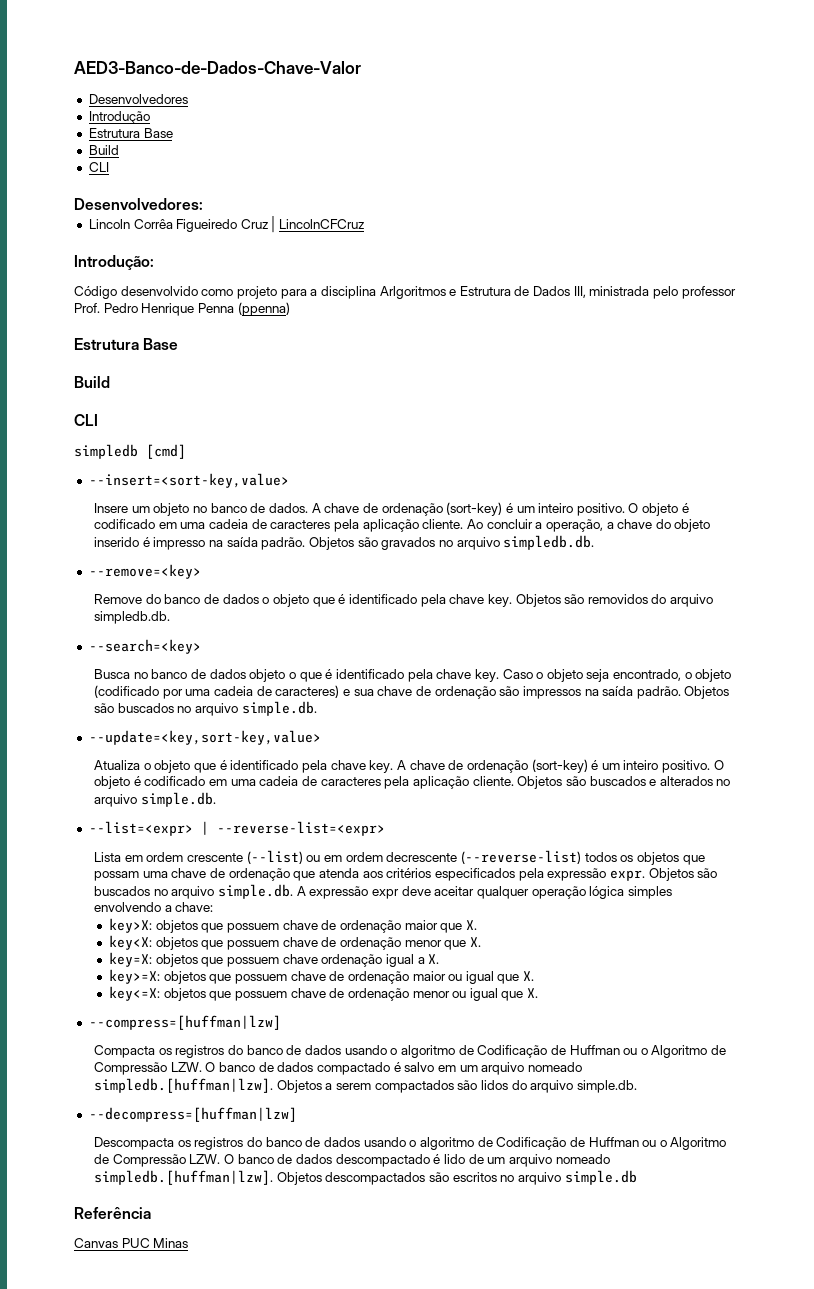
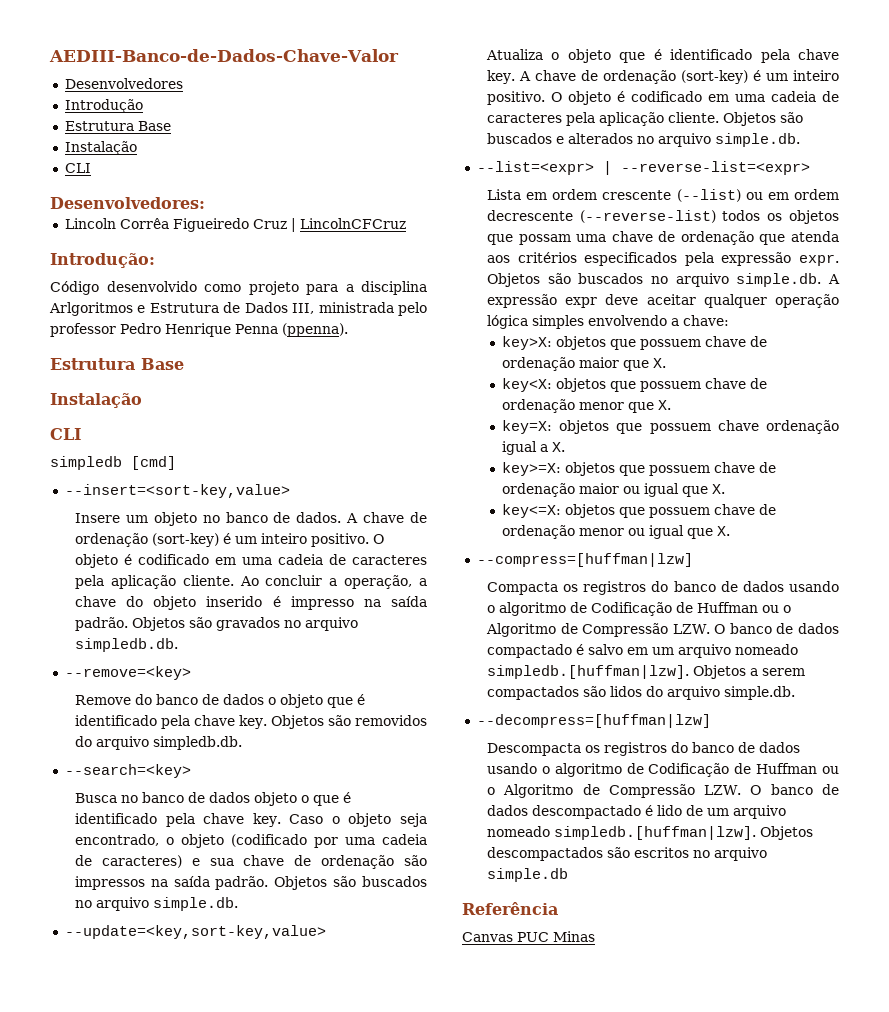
[74,61,361,74] AED3-Banco-de-Dados-Chave-Valor -> [49,49,399,62] AEDIII-Banco-de-Dados-Chave-Valor
[88,145,119,155] Build -> [64,141,137,155] Instalação
[74,303,100,313] Prof. -> (116, 330) none
[237,302,290,316] [74,338,179,350] [74,376,110,388] (ppenna) // Estrutura Base // Build -> [282,323,348,337] [50,358,184,370] [50,393,142,408] (ppenna). // Estrutura Base // Instalação

